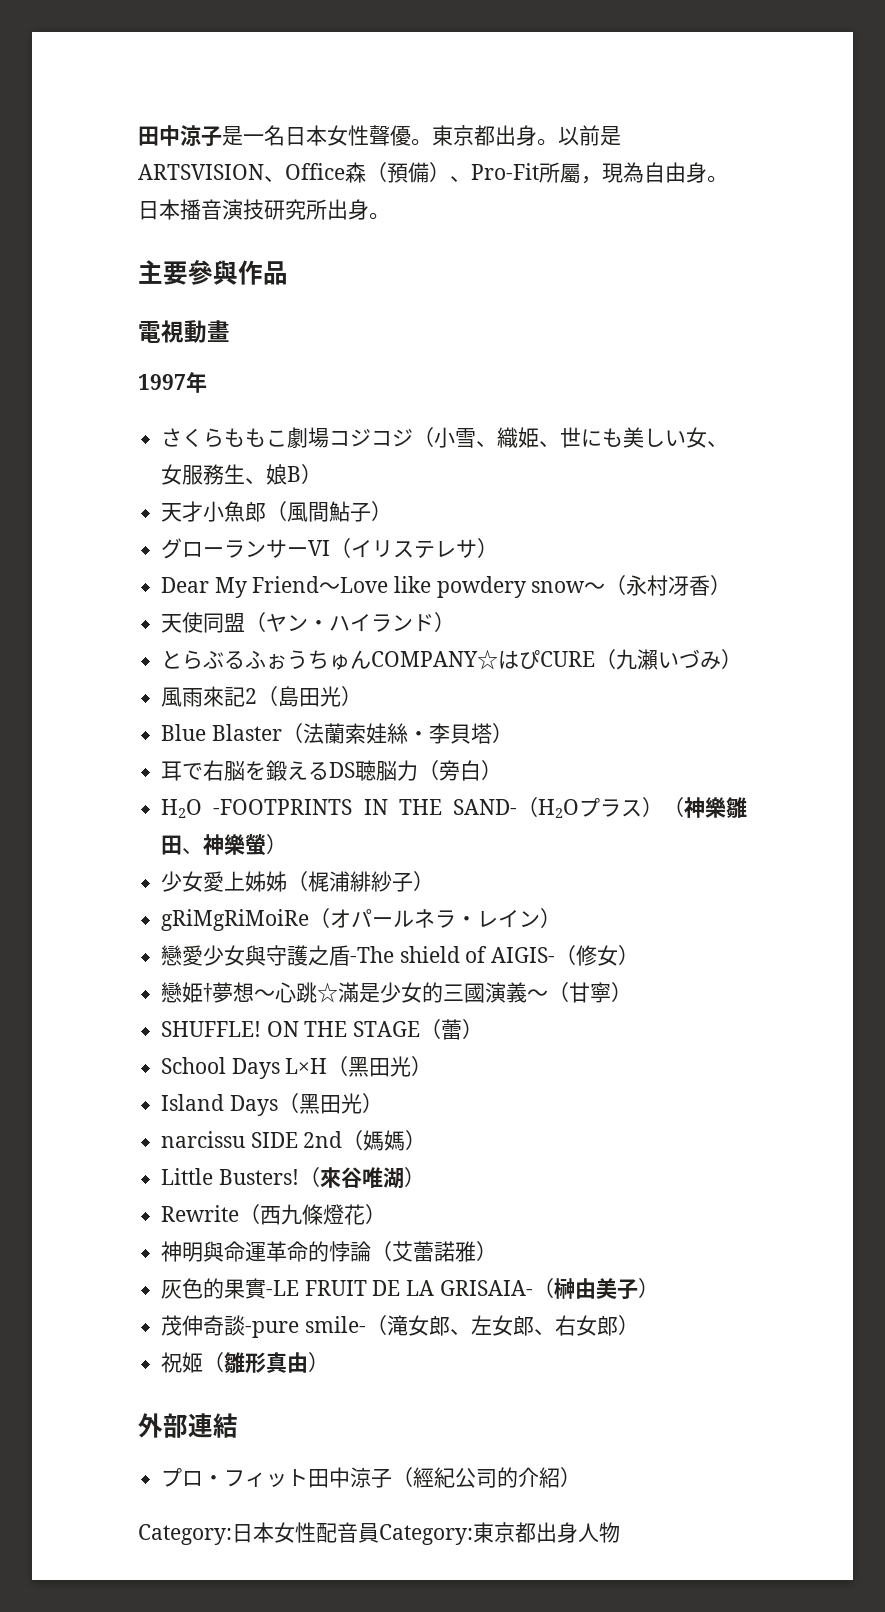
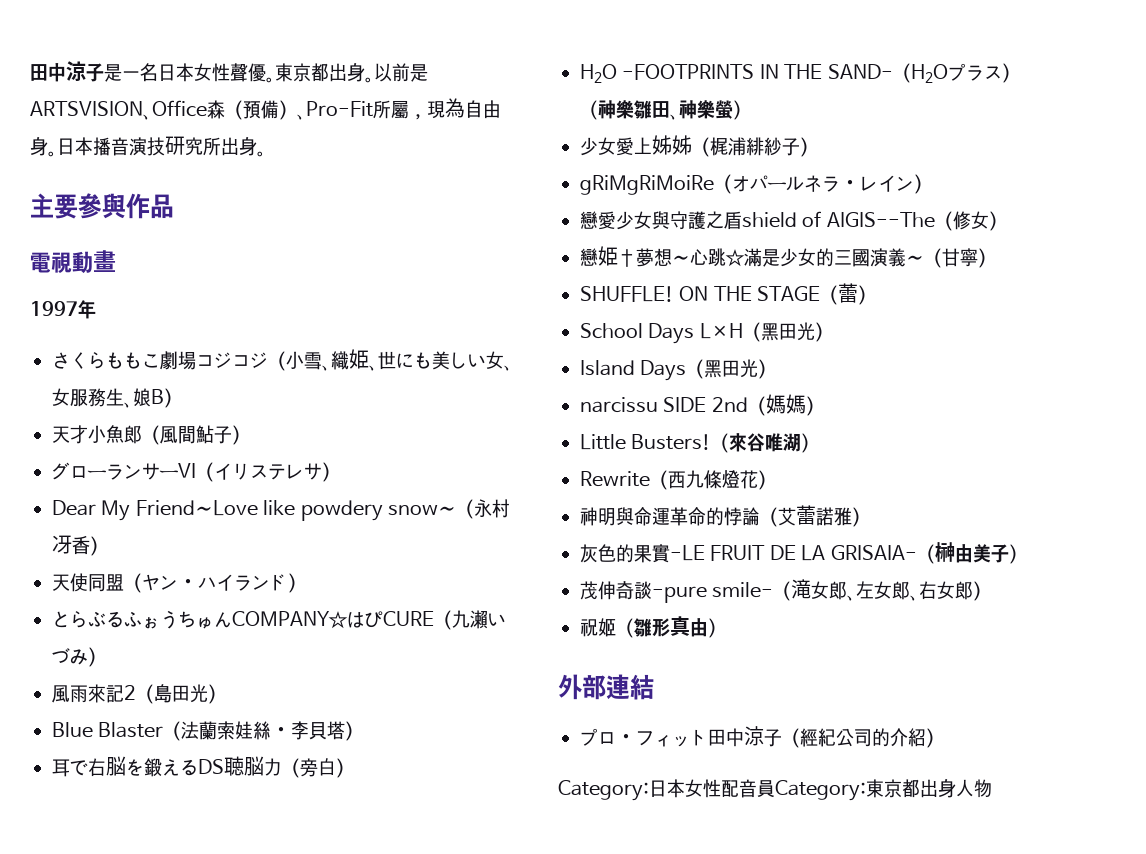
[350,946,395,963] -The -> (742, 220) none
[491,947,556,963] AIGIS- -> [826,212,935,228] AIGIS--The

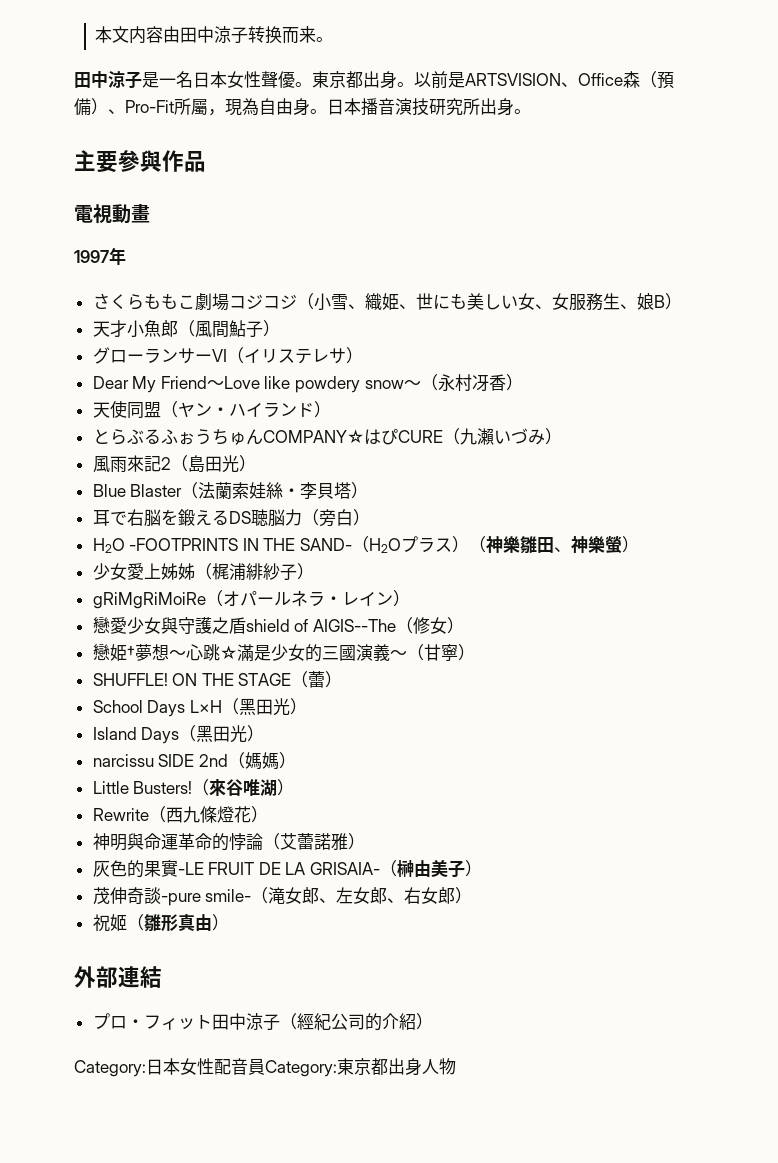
(30, 72) none -> [95,26,334,44] 本文内容由田中涼子转换而来。 //

